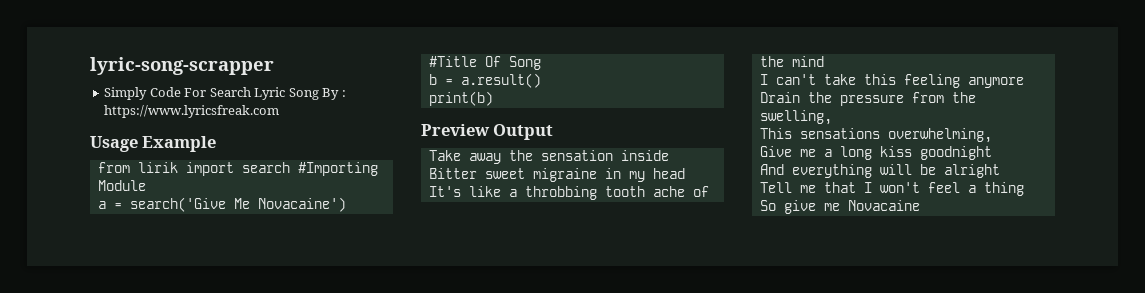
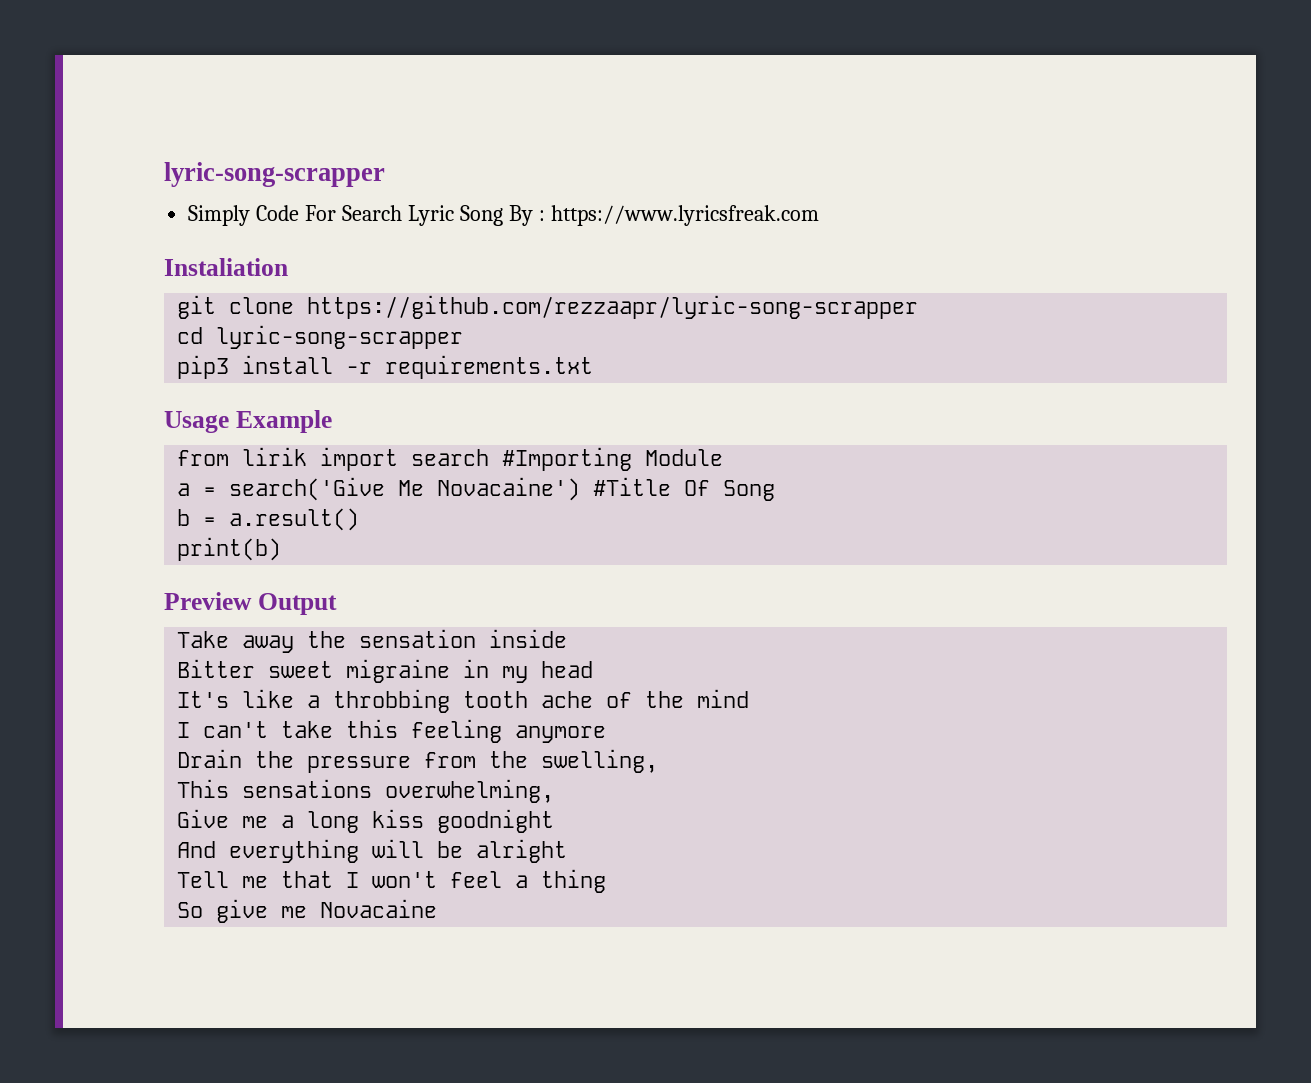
(280, 111) none -> [164,258,288,276] [177,295,919,319] [177,325,464,349] [177,355,594,379] // Instaliation // git clone https://github.com/rezzaapr/lyric-song-scrapper // cd lyric-song-scrapper // pip3 install -r requirements.txt

